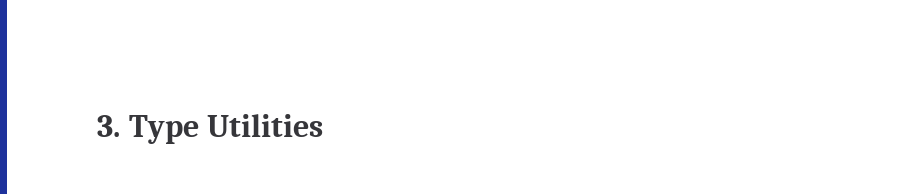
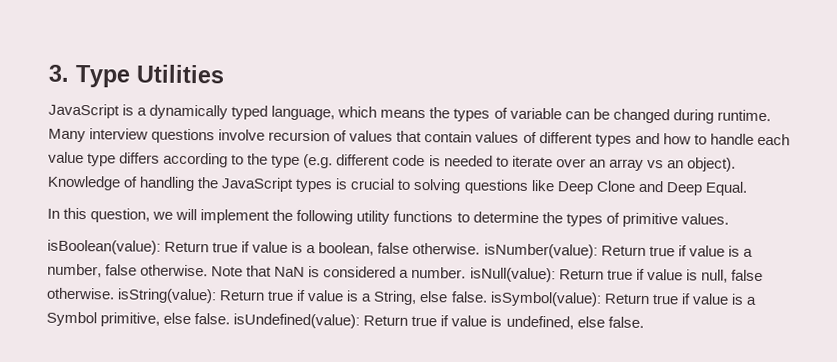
(324, 125) none -> [48,103,771,124] [48,128,790,147] [48,151,736,172] [47,175,748,196] [47,207,729,228] [47,239,753,259] [47,263,763,283] [46,287,757,307] [46,311,644,330] // JavaScript is a dynamically typed language, which means the types of variable can be changed during runtime. Many interview questions involve recursion of values that contain values of different types and how to handle each value type differs according to the type (e.g. different code is needed to iterate over an array vs an object). Knowledge of handling the JavaScript types is crucial to solving questions like Deep Clone and Deep Equal. // In this question, we will implement the following utility functions to determine the types of primitive values. // isBoolean(value): Return true if value is a boolean, false otherwise. isNumber(value): Return true if value is a number, false otherwise. Note that NaN is considered a number. isNull(value): Return true if value is null, false otherwise. isString(value): Return true if value is a String, else false. isSymbol(value): Return true if value is a Symbol primitive, else false. isUndefined(value): Return true if value is undefined, else false.

